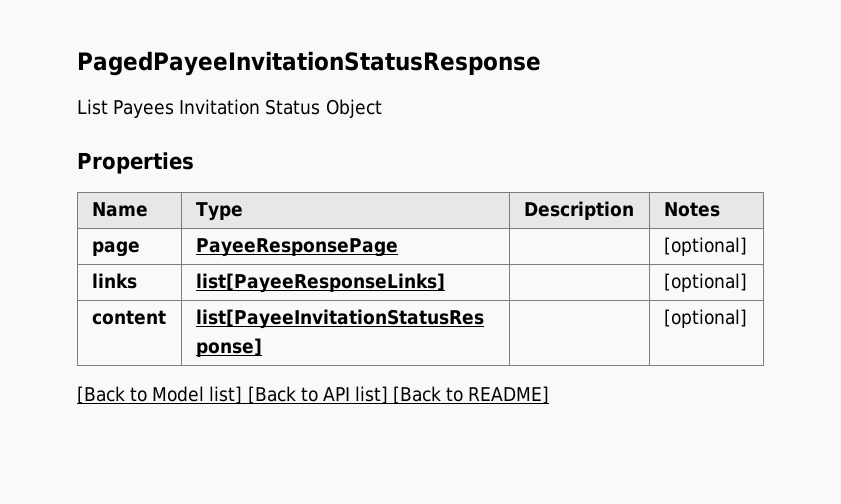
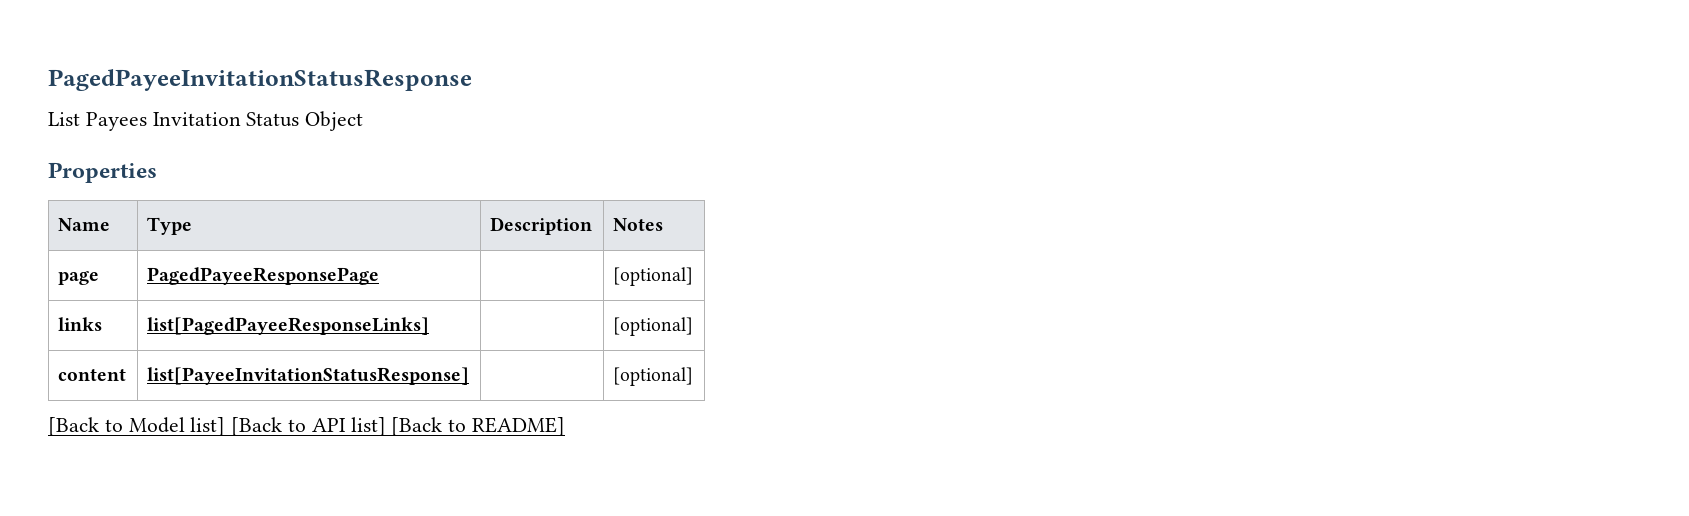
[195,238,398,257] PayeeResponsePage -> [147,267,380,285] PagedPayeeResponsePage
[195,273,445,293] list[PayeeResponseLinks] -> [147,317,430,335] list[PagedPayeeResponseLinks]

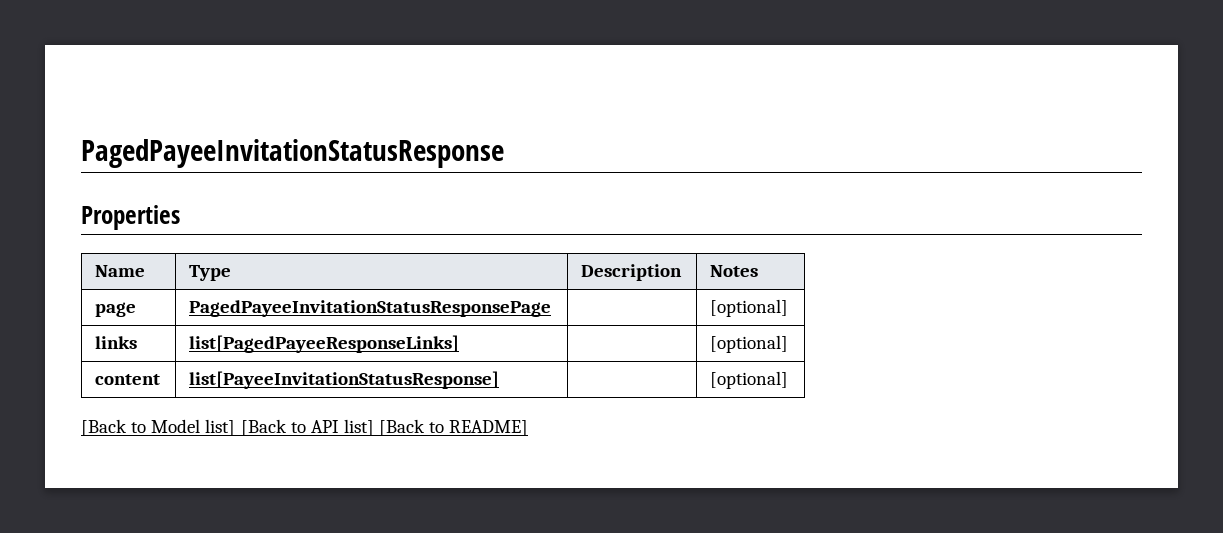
[48,111,364,131] // List Payees Invitation Status Object -> (504, 153) none
[147,267,380,285] PagedPayeeResponsePage -> [189,300,552,317] PagedPayeeInvitationStatusResponsePage

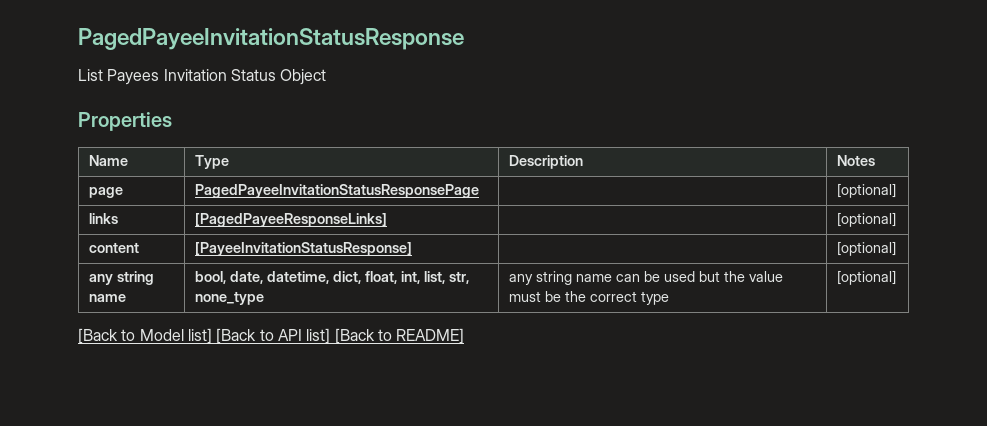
(504, 153) none -> [78,69,327,85] // List Payees Invitation Status Object
[189,335,460,353] list[PagedPayeeResponseLinks] -> [194,213,387,227] [PagedPayeeResponseLinks]
[189,371,500,389] [710,371,789,389] list[PayeeInvitationStatusResponse] | | [optional] -> [194,242,412,256] [836,241,896,256] [88,271,154,285] [88,294,126,302] [194,271,469,284] [194,291,264,305] [508,271,783,285] [508,291,669,305] [836,270,896,285] [PayeeInvitationStatusResponse] | | [optional] // any string name | bool, date, datetime, dict, float, int, list, str, none_type | any string name can be used but the value must be the correct type | [optional]

